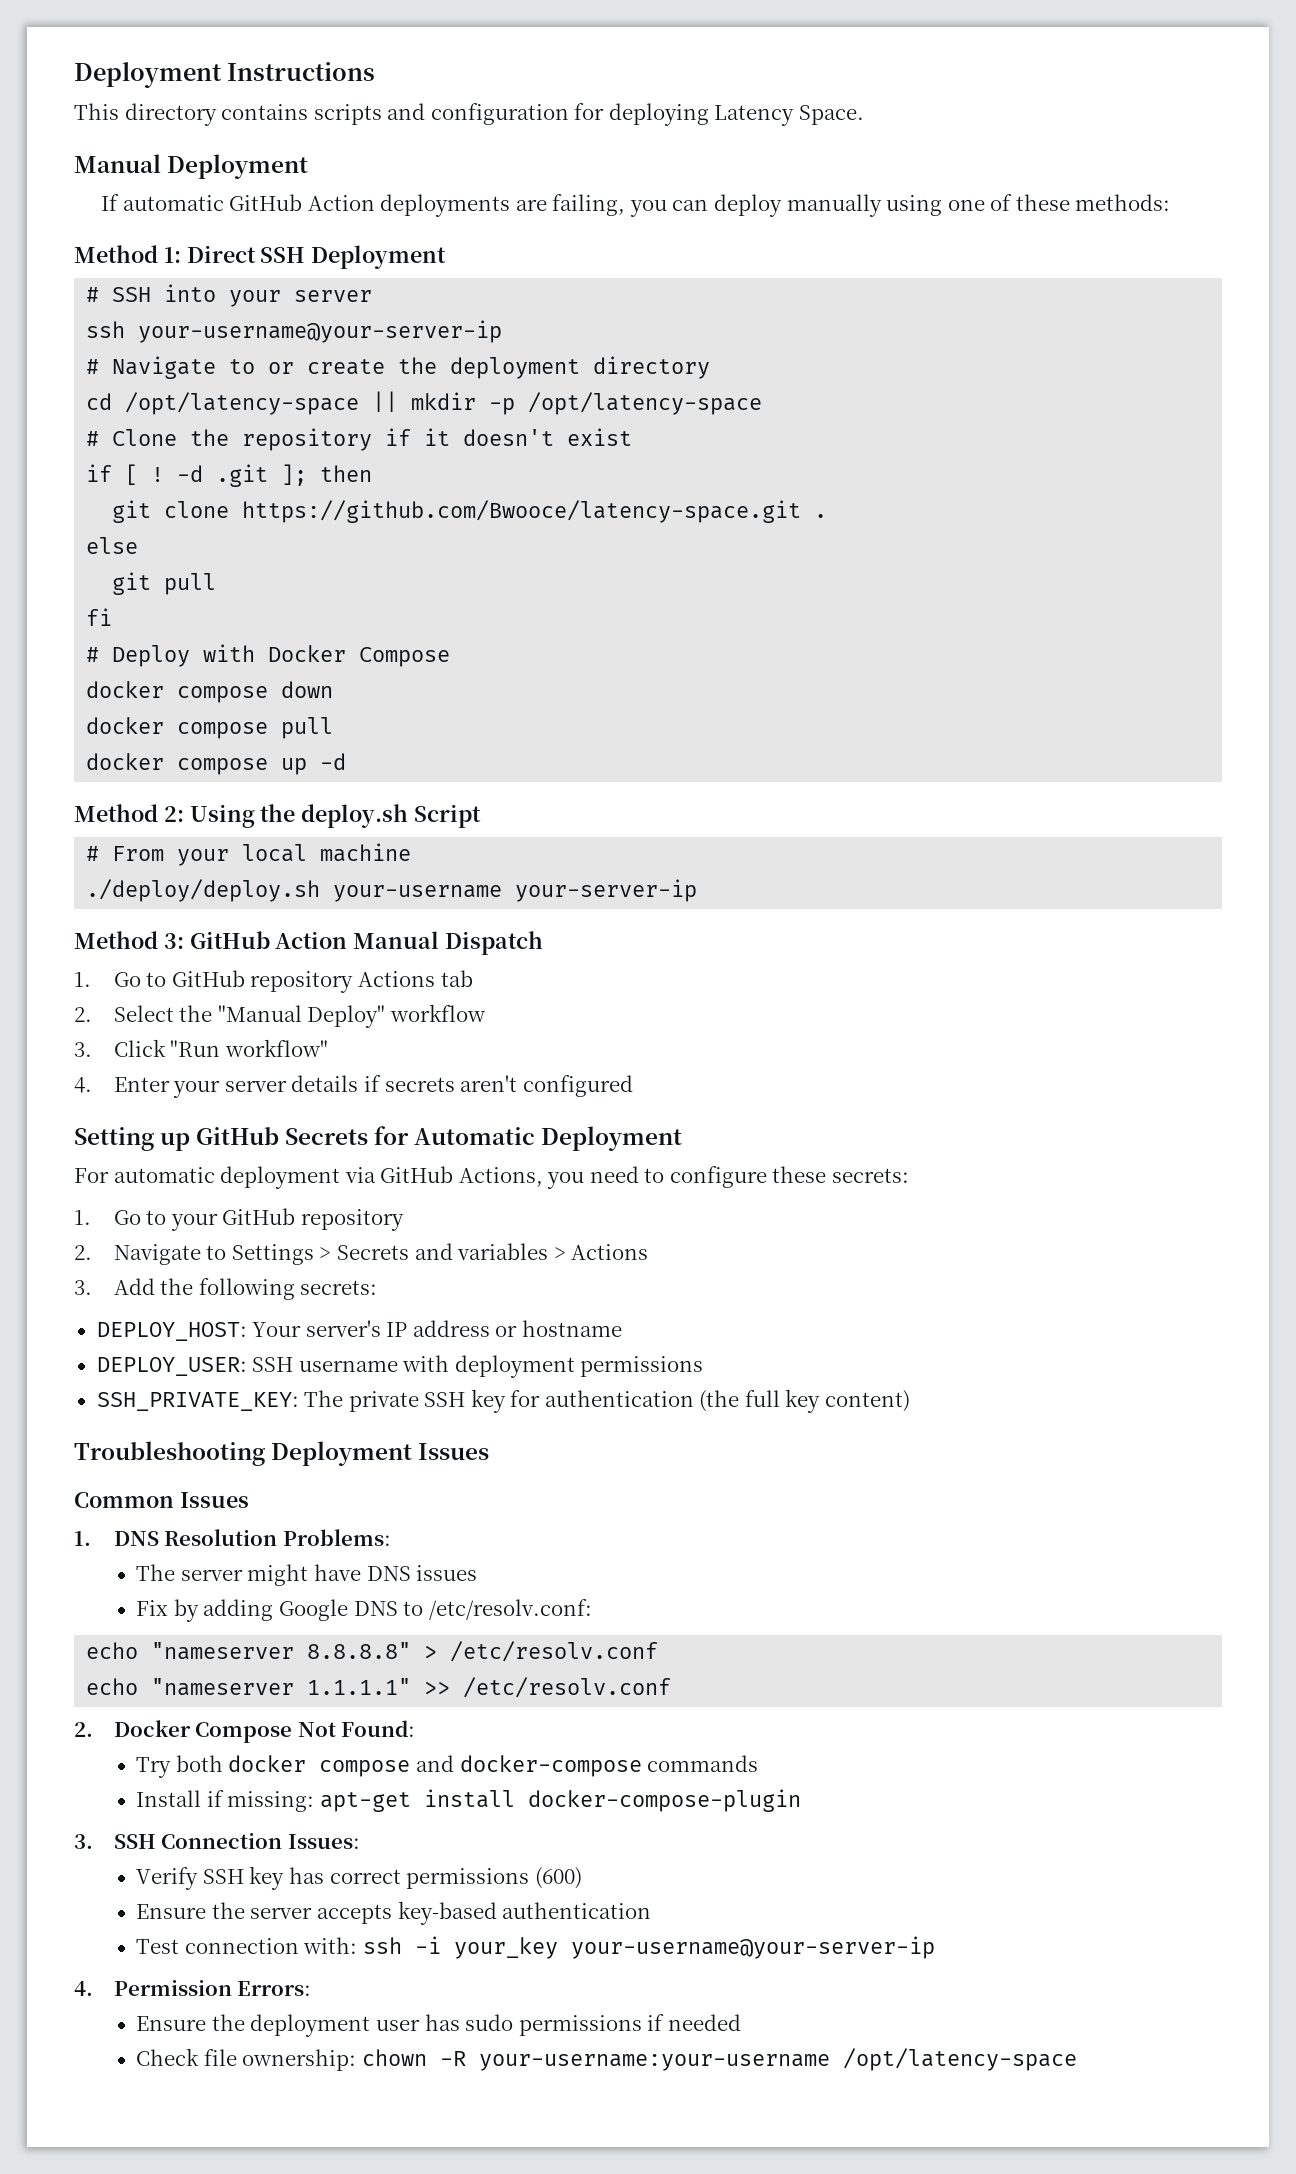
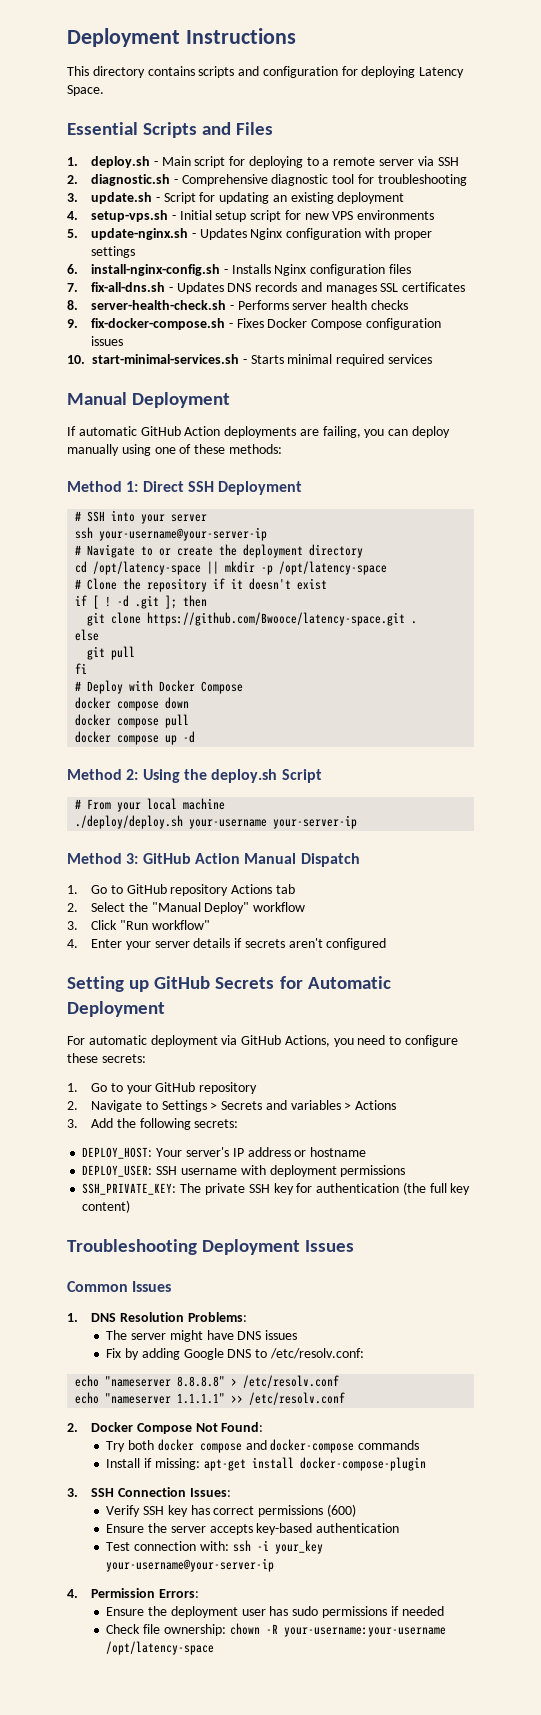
(864, 115) none -> [67,122,274,138] [67,156,459,168] [67,174,467,186] [67,192,405,204] [67,210,435,222] [67,228,432,240] [90,246,135,258] [67,264,411,276] [67,282,466,294] [67,300,408,310] [67,318,441,330] [90,336,123,346] [67,354,432,366] // Essential Scripts and Files // 1. deploy.sh - Main script for deploying to a remote server via SSH // 2. diagnostic.sh - Comprehensive diagnostic tool for troubleshooting // 3. update.sh - Script for updating an existing deployment // 4. setup-vps.sh - Initial setup script for new VPS environments // 5. update-nginx.sh - Updates Nginx configuration with proper settings // 6. install-nginx-config.sh - Installs Nginx configuration files // 7. fix-all-dns.sh - Updates DNS records and manages SSL certificates // 8. server-health-check.sh - Performs server health checks // 9. fix-docker-compose.sh - Fixes Docker Compose configuration issues // 10. start-minimal-services.sh - Starts minimal required services

